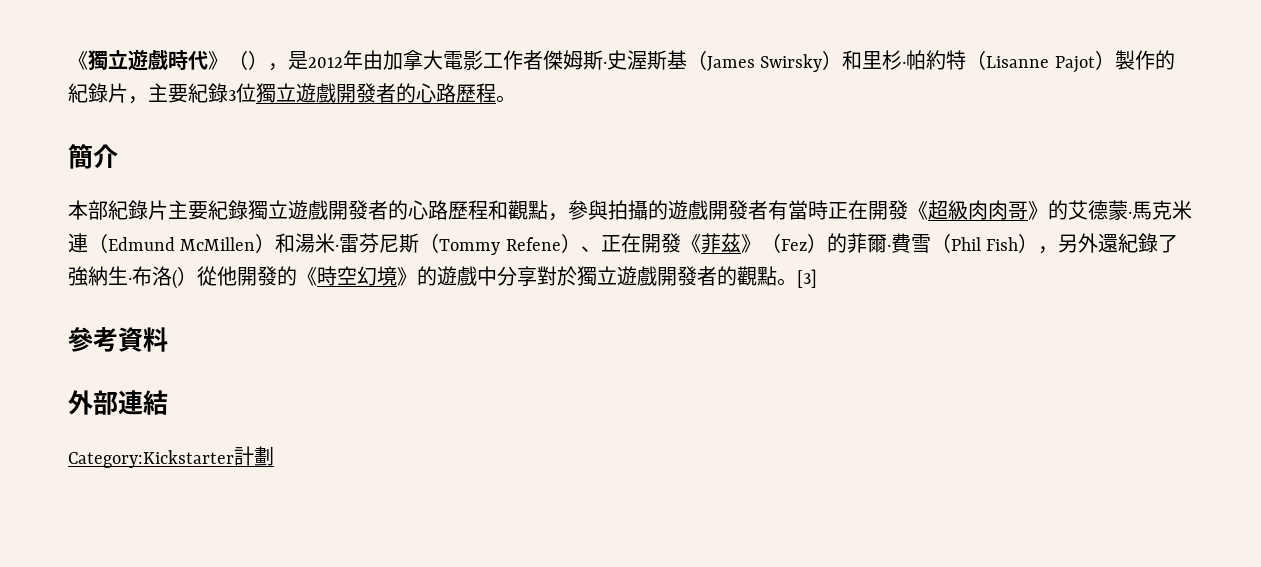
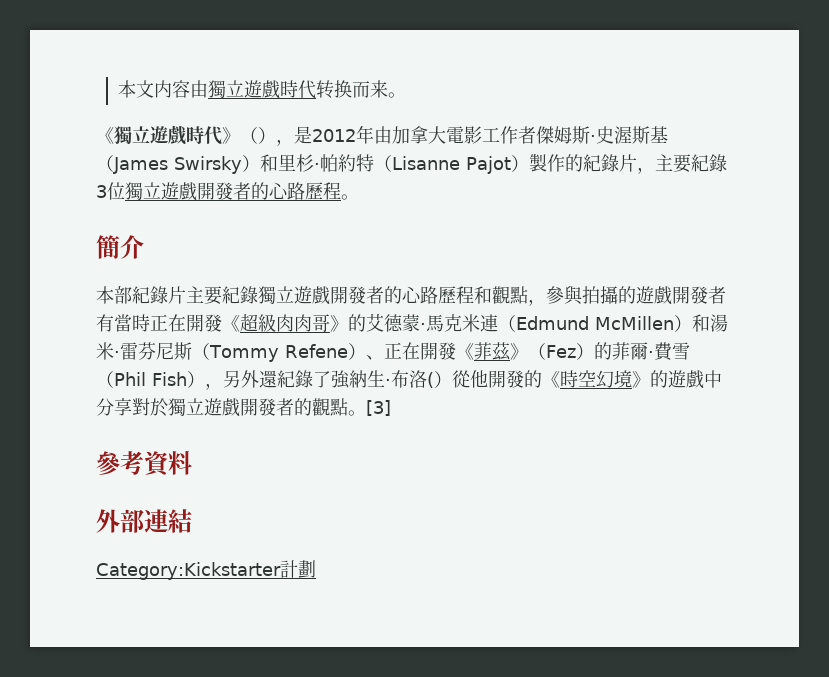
(68, 60) none -> [118,80,407,99] 本文内容由獨立遊戲時代转换而来。 //

